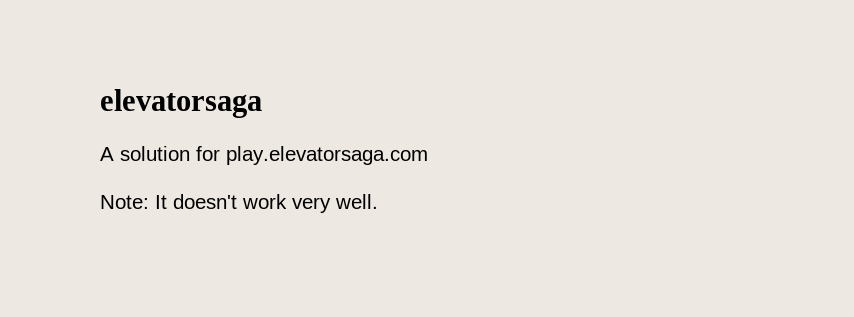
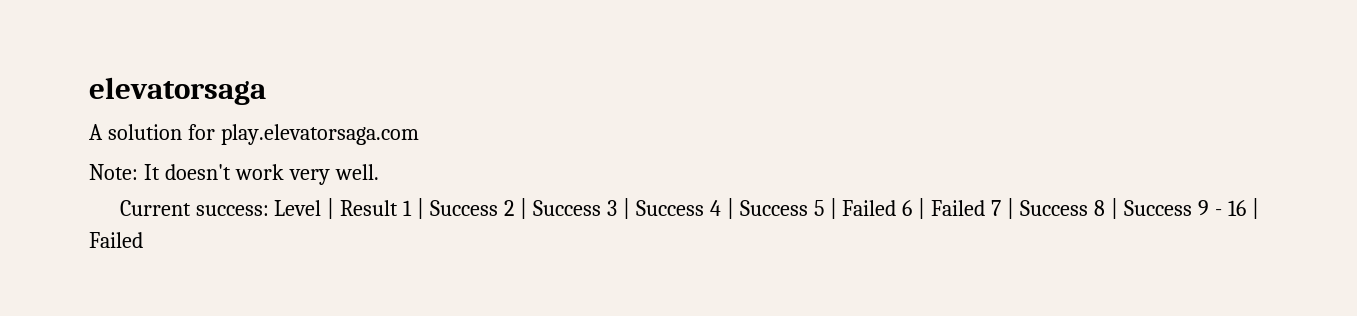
(378, 201) none -> [119,198,1259,219] [89,232,143,248] // Current success: Level | Result 1 | Success 2 | Success 3 | Success 4 | Success 5 | Failed 6 | Failed 7 | Success 8 | Success 9 - 16 | Failed

